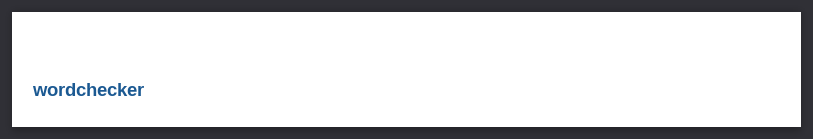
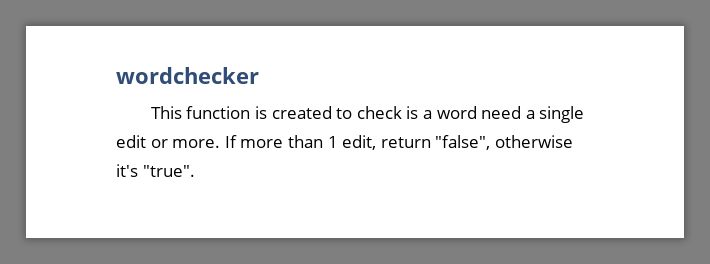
(144, 89) none -> [150,106,585,123] [116,135,573,150] [116,164,195,177] // This function is created to check is a word need a single edit or more. If more than 1 edit, return "false", otherwise it's "true".

